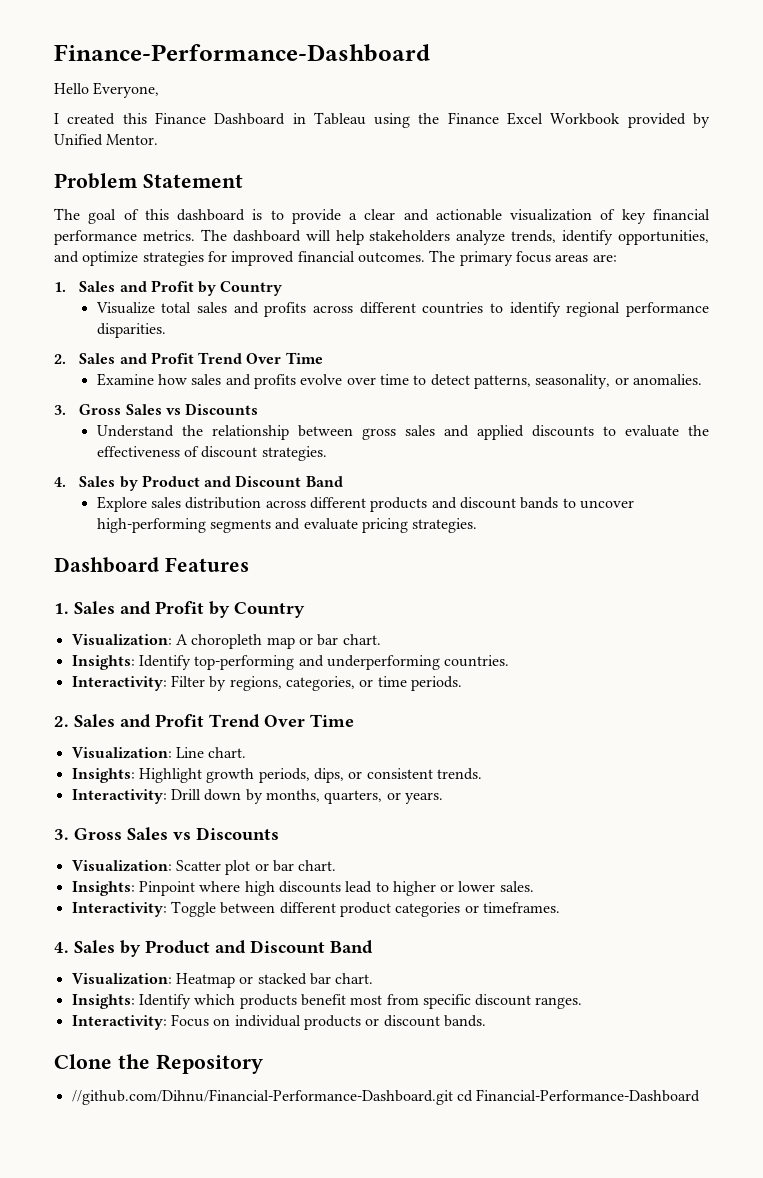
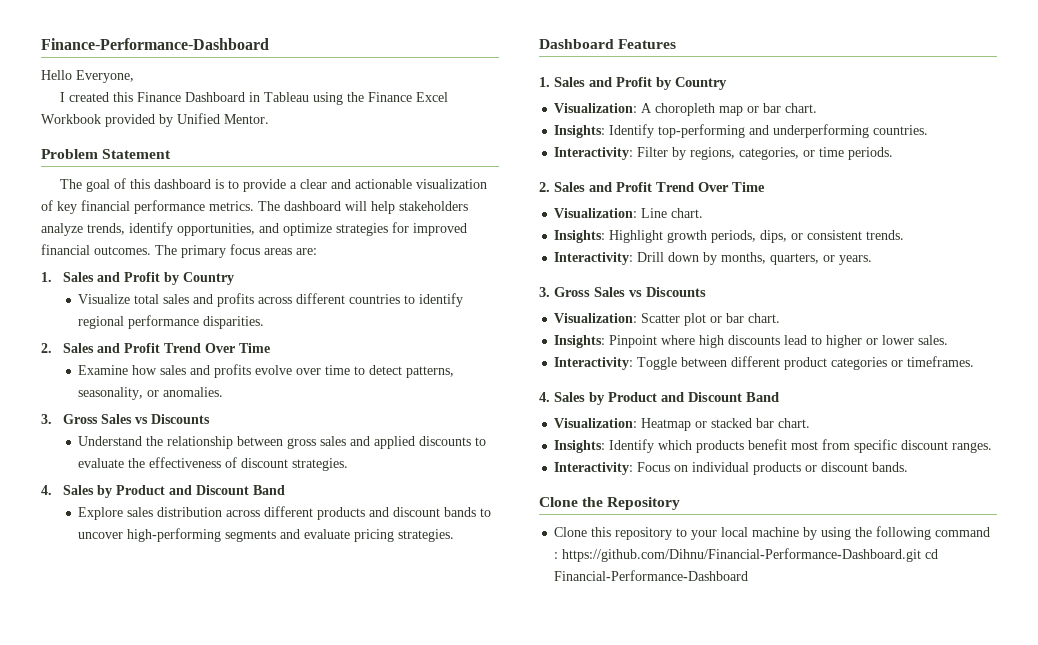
[71,1089,453,1105] //github.com/Dihnu/Financial-Performance-Dashboard.git -> [554,526,991,540] [554,548,922,562] Clone this repository to your local machine by using the following command : https://github.com/Dihnu/Financial-Performance-Dashboard.git

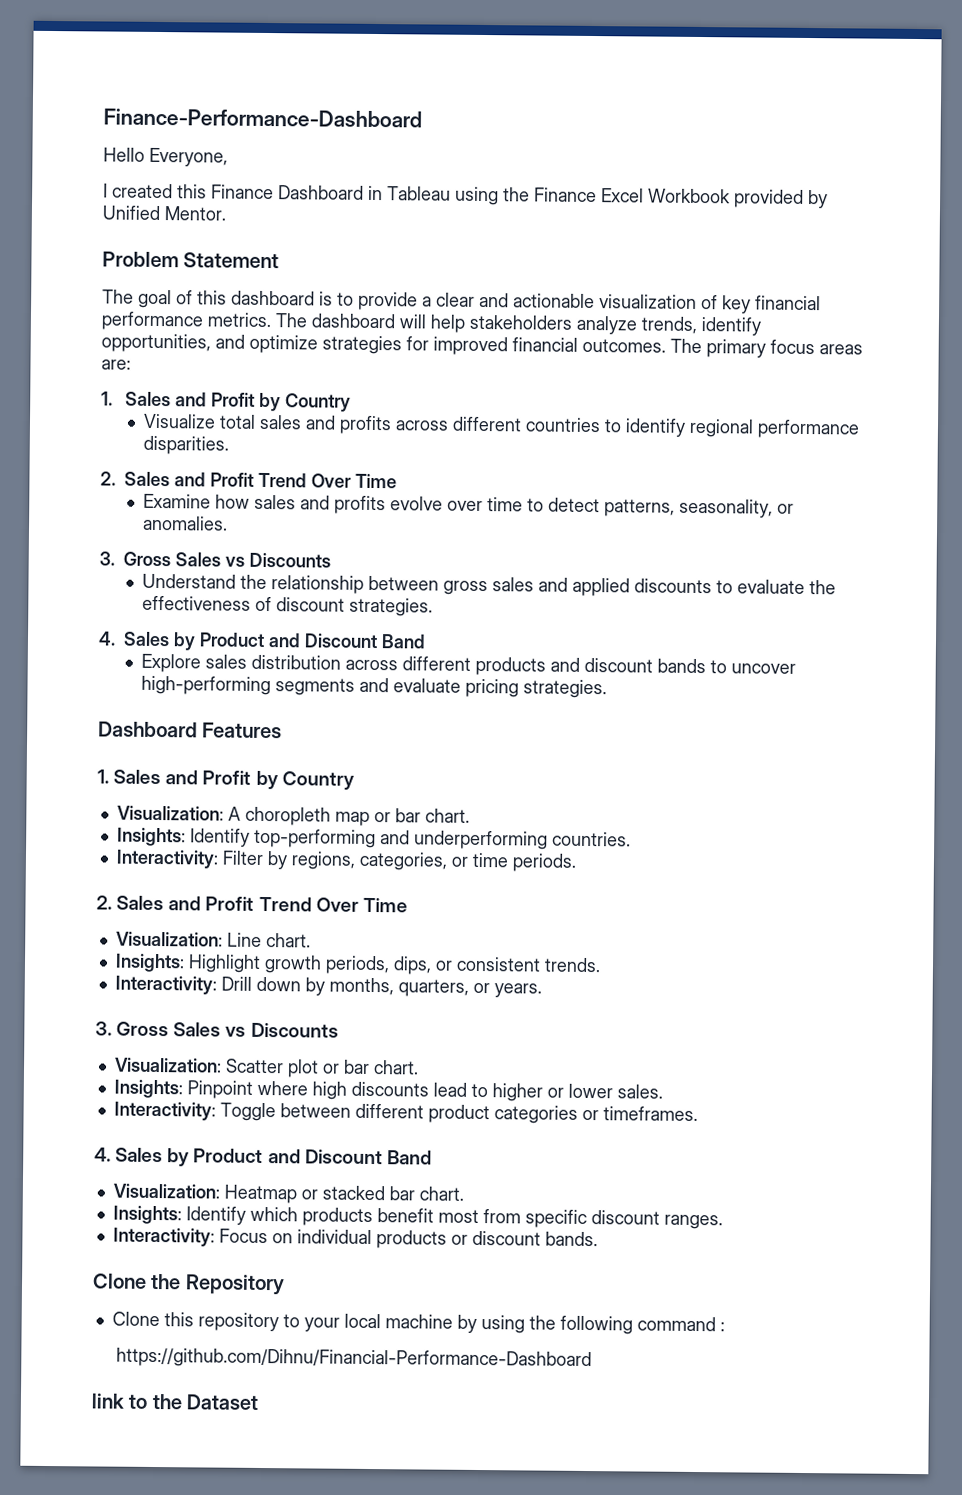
[562,548,939,562] [554,570,749,581] https://github.com/Dihnu/Financial-Performance-Dashboard.git cd Financial-Performance-Dashboard -> [115,1347,592,1371] [91,1393,260,1410] // https://github.com/Dihnu/Financial-Performance-Dashboard // link to the Dataset

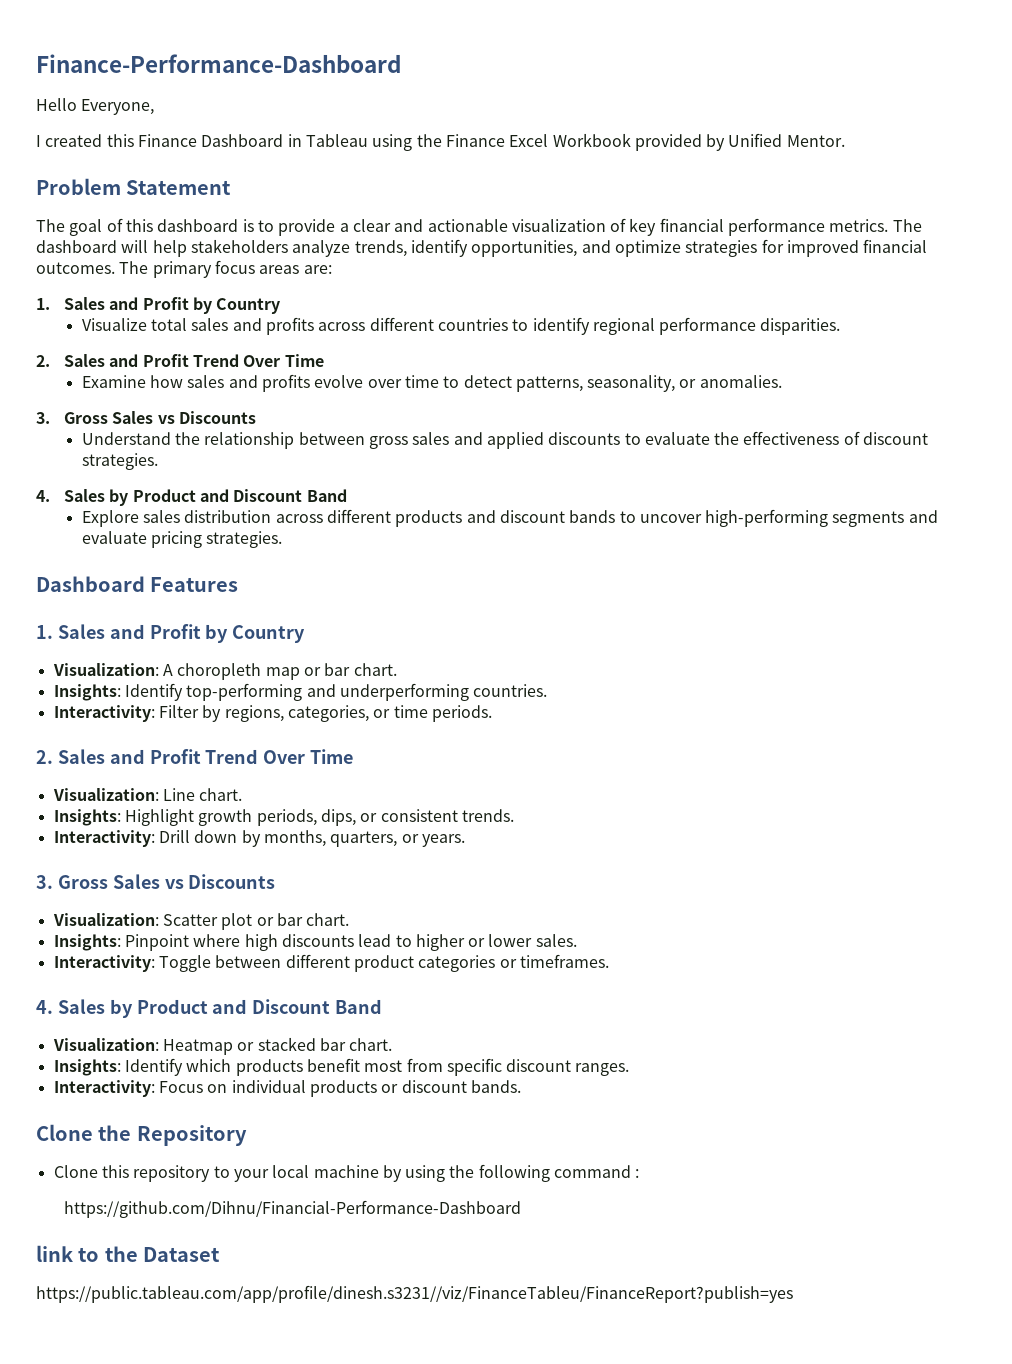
(260, 1402) none -> [36,1285,793,1303] // https://public.tableau.com/app/profile/dinesh.s3231//viz/FinanceTableu/FinanceReport?publish=yes

